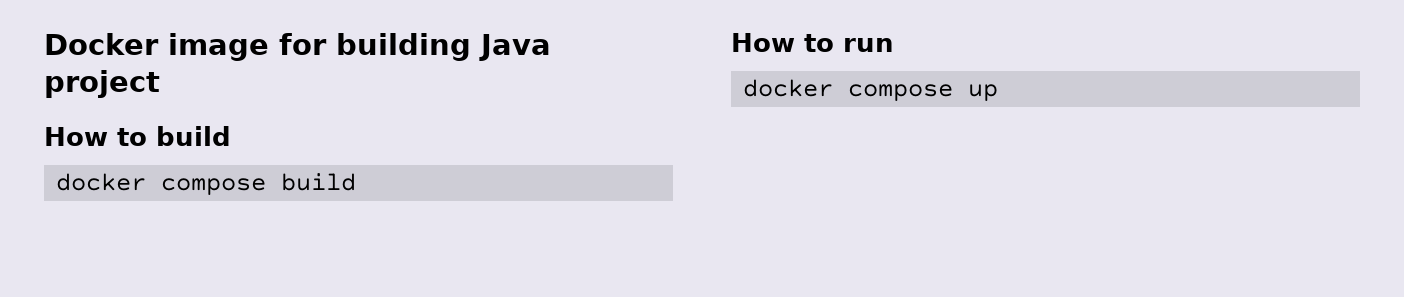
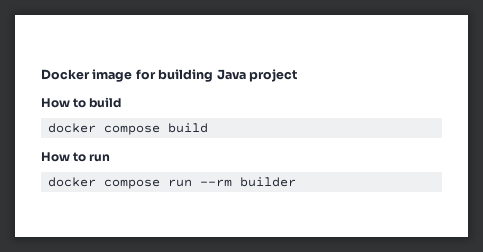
[968,84,999,101] up -> [167,177,296,187] run --rm builder

